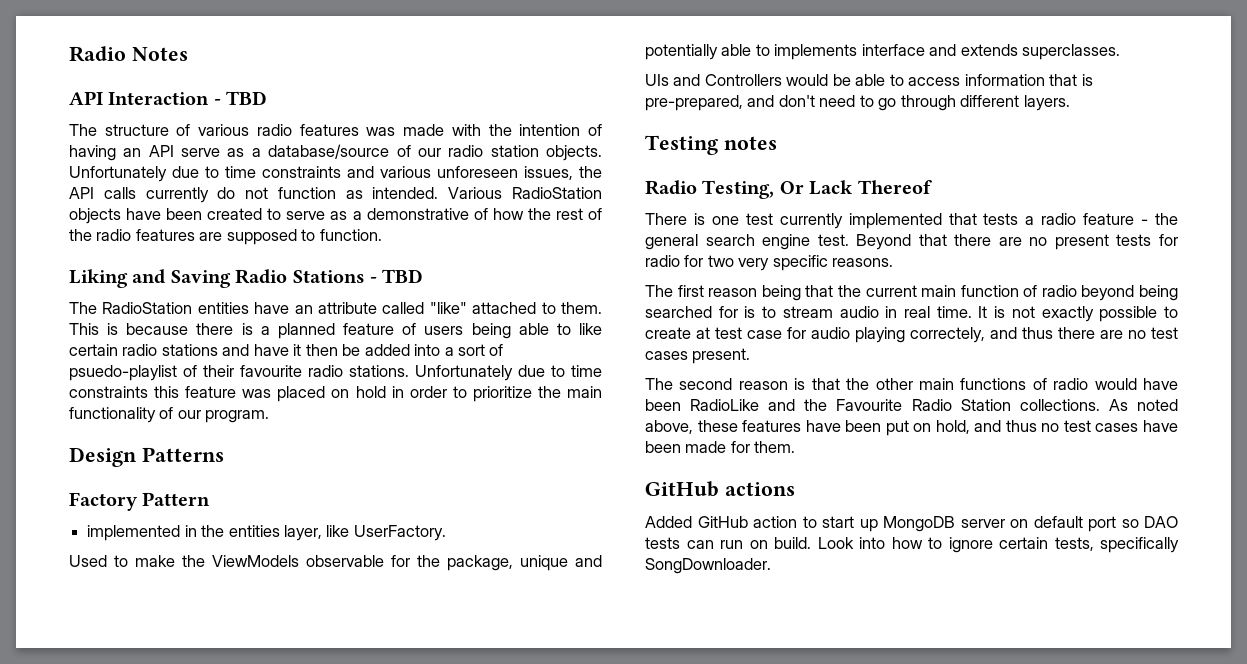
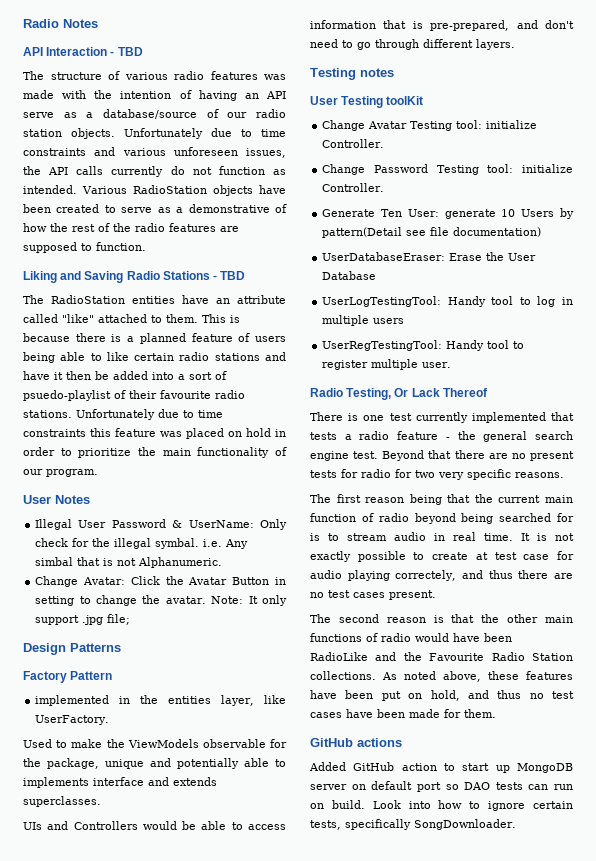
(270, 416) none -> [23,495,90,504] [35,519,287,530] [35,538,249,549] [35,557,223,568] [35,576,286,587] [35,595,287,606] [35,614,131,625] // User Notes // Illegal User Password & UserName: Only check for the illegal symbal. i.e. Any simbal that is not Alphanumeric. // Change Avatar: Click the Avatar Button in setting to change the avatar. Note: It only support .jpg file;
(777, 143) none -> [310,96,424,108] [322,120,538,131] [322,139,385,148] [322,164,573,175] [322,183,385,192] [322,208,574,219] [322,227,542,238] [322,252,537,261] [322,271,377,280] [322,296,573,307] [322,315,405,326] [322,340,525,351] [322,359,452,370] // User Testing toolKit // Change Avatar Testing tool: initialize Controller. // Change Password Testing tool: initialize Controller. // Generate Ten User: generate 10 Users by pattern(Detail see file documentation) // UserDatabaseEraser: Erase the User Database // UserLogTestingTool: Handy tool to log in multiple users // UserRegTestingTool: Handy tool to register multiple user.

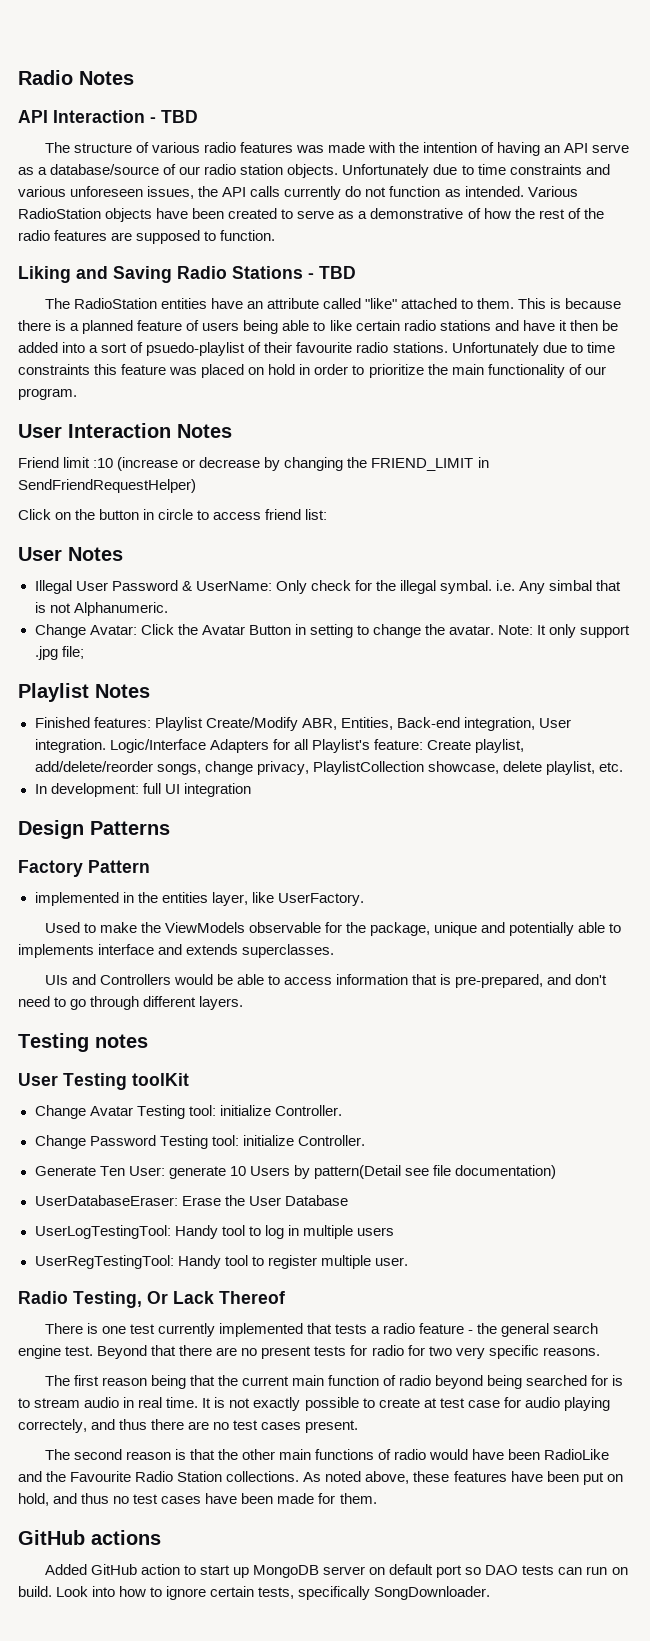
(98, 473) none -> [18,423,232,438] [18,457,489,471] [18,479,196,493] [18,509,328,520] // User Interaction Notes // Friend limit :10 (increase or decrease by changing the FRIEND_LIMIT in SendFriendRequestHelper) // Click on the button in circle to access friend list:
(131, 619) none -> [18,683,150,702] [34,717,571,731] [34,739,524,753] [34,761,623,775] [34,783,251,797] // Playlist Notes // Finished features: Playlist Create/Modify ABR, Entities, Back-end integration, User integration. Logic/Interface Adapters for all Playlist's feature: Create playlist, add/delete/reorder songs, change privacy, PlaylistCollection showcase, delete playlist, etc. // In development: full UI integration

